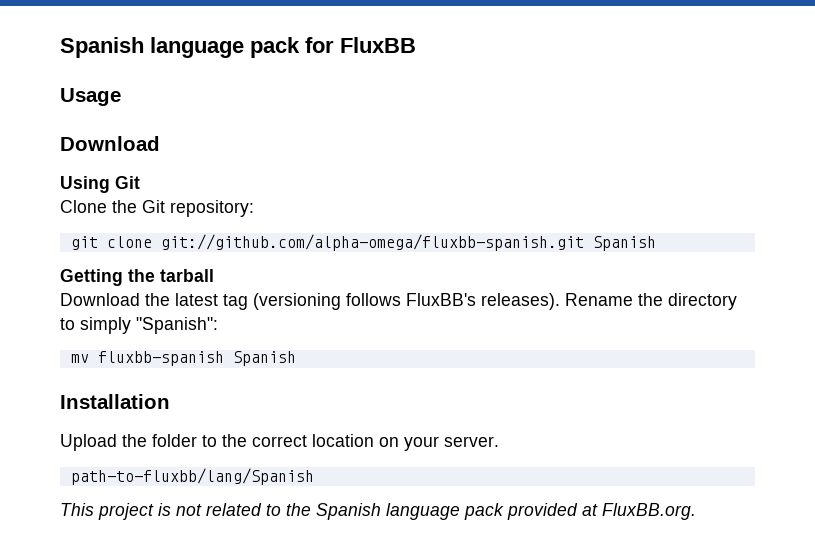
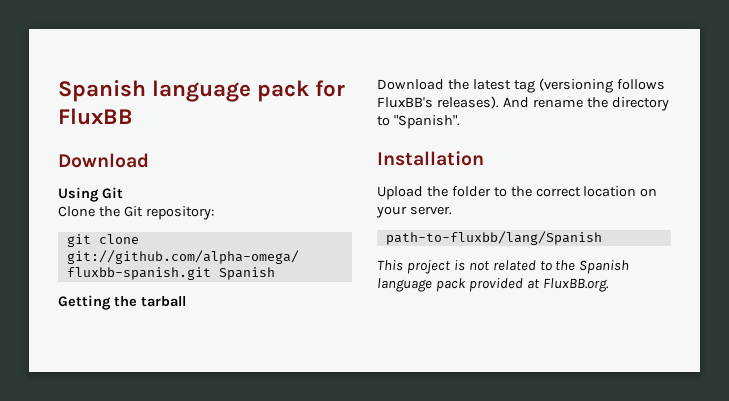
[60,88,121,106] // Usage -> (133, 116) none
[565,293,633,306] Rename -> [502,97,583,108] And rename
[80,317,218,334] [70,351,296,366] simply "Spanish": // mv fluxbb-spanish Spanish -> [393,115,460,129] "Spanish".

